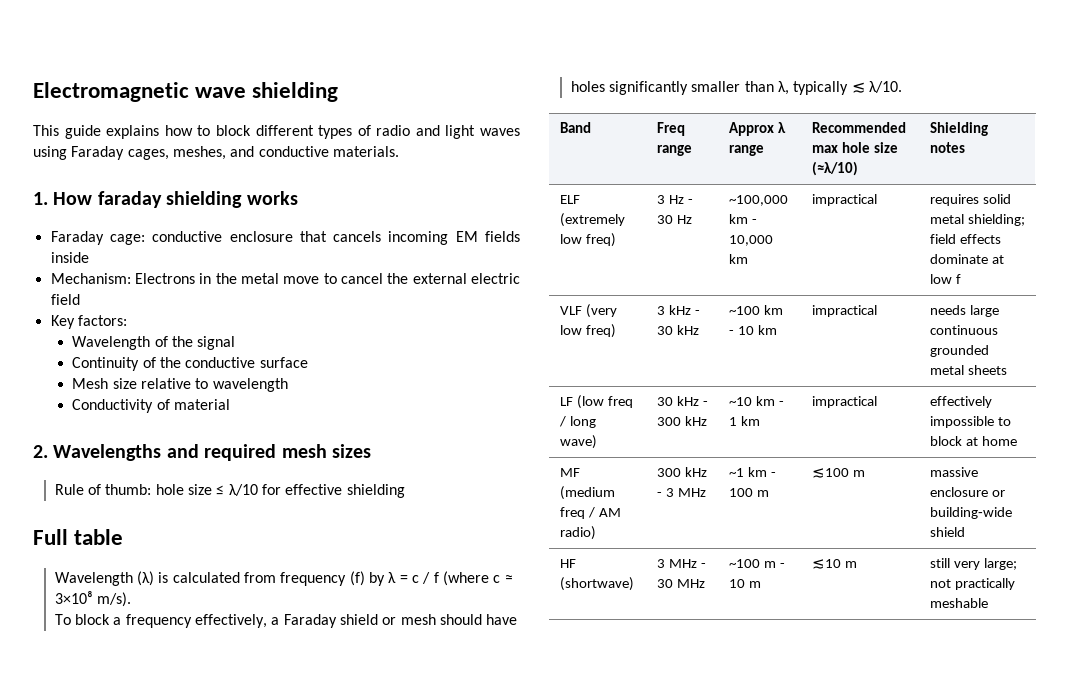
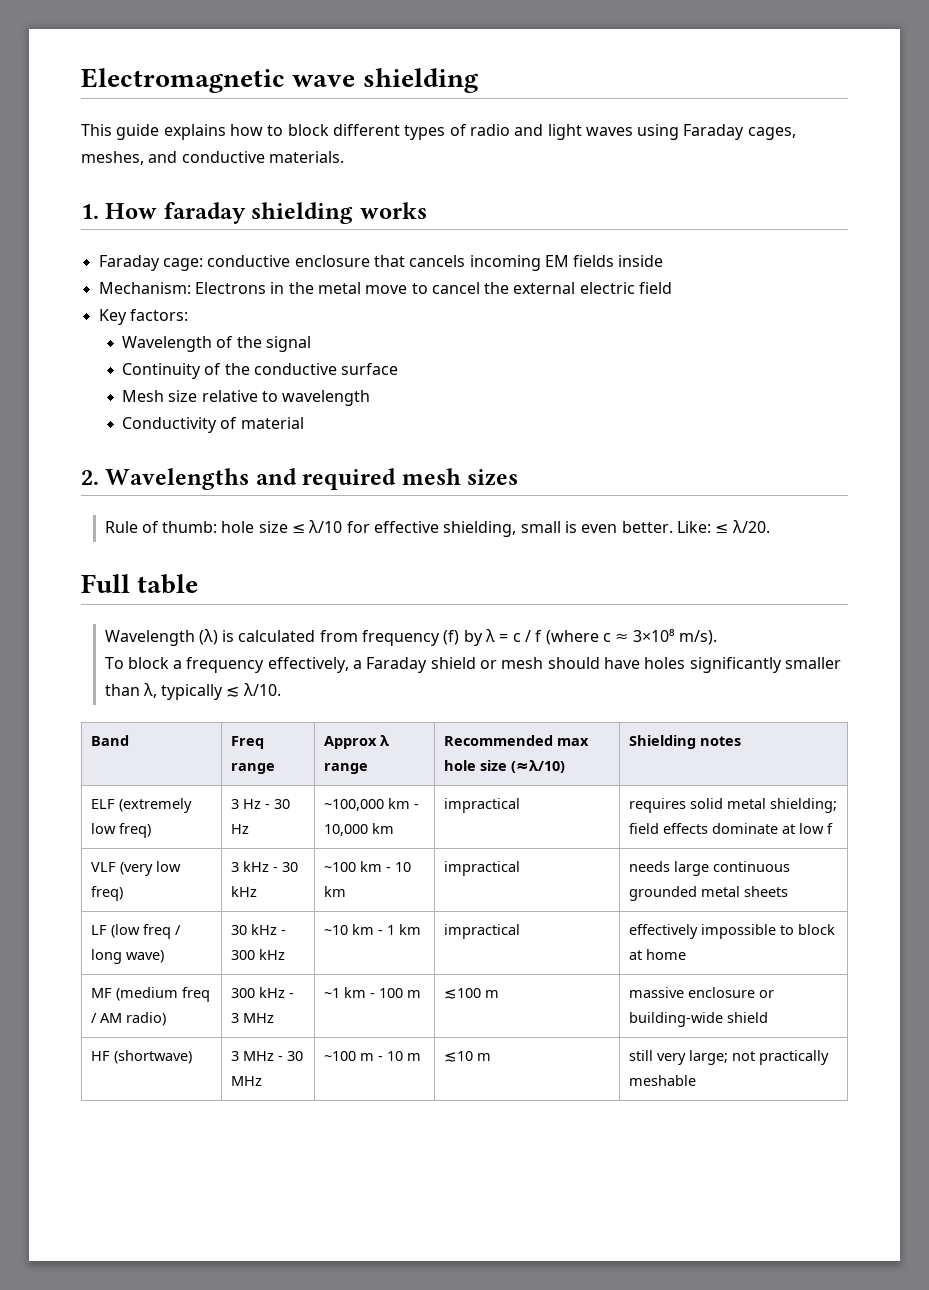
[346,484,405,498] shielding -> [443,520,770,537] shielding, small is even better. Like: ≤ λ/20.

